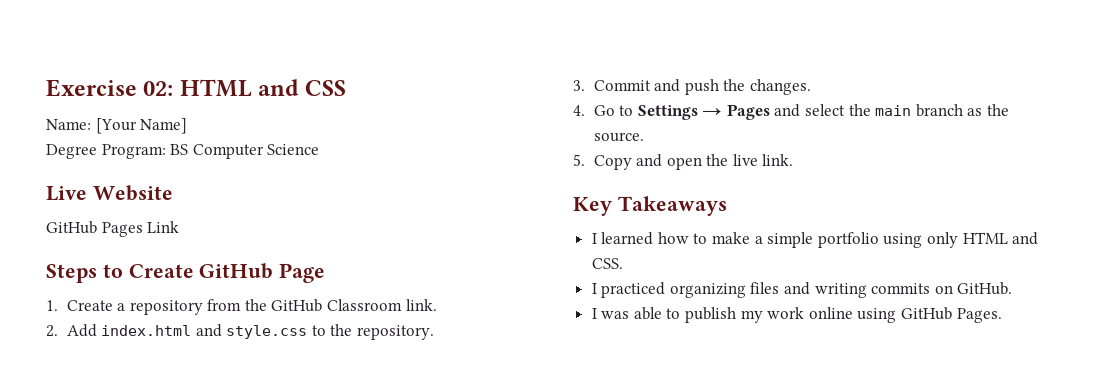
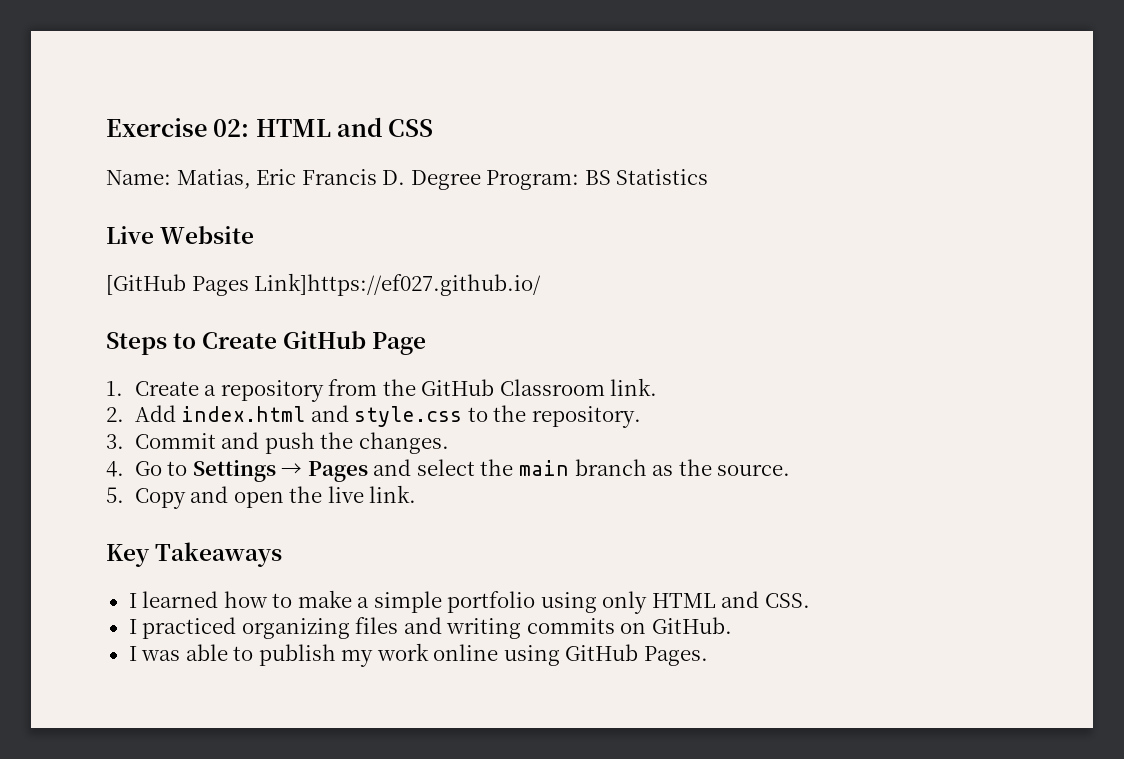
[95,118,188,134] [Your Name] // -> [176,169,406,189] Matias, Eric Francis D.
[192,144,320,159] Computer Science -> [616,169,709,185] Statistics
[46,221,180,237] GitHub Pages Link -> [106,273,542,296] [GitHub Pages Link]https://ef027.github.io/

